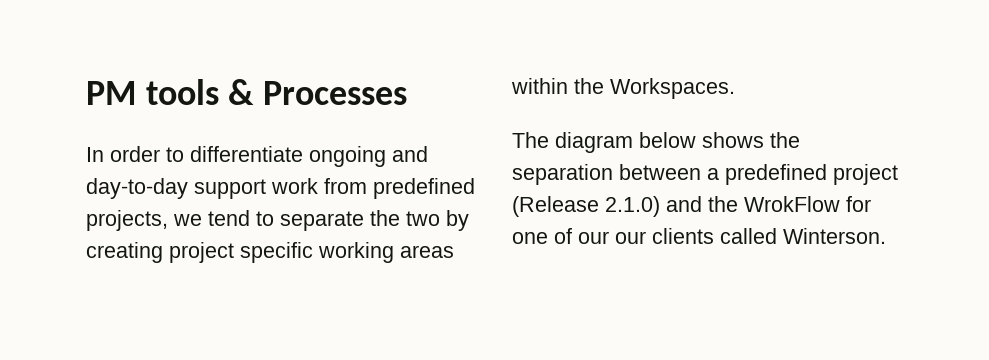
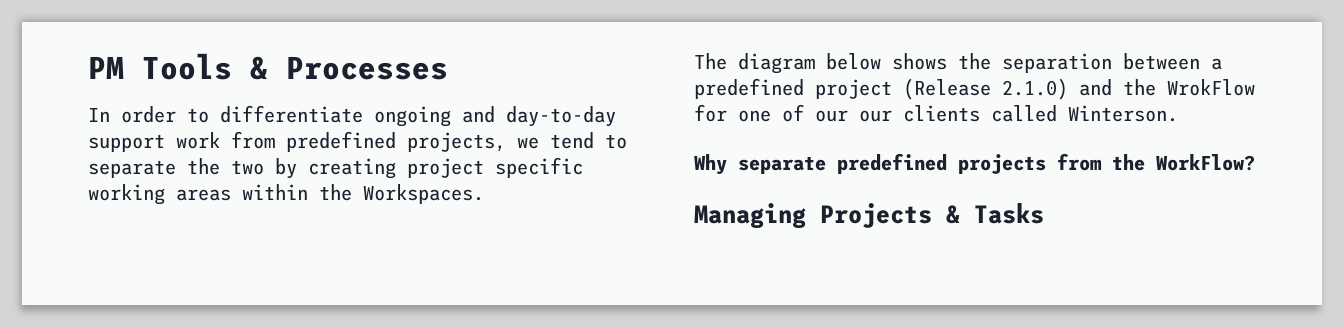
[145,79,219,105] tools -> [142,53,232,80] Tools
(886, 236) none -> [694,153,1255,175] [694,203,1044,229] // Why separate predefined projects from the WorkFlow? // Managing Projects & Tasks

